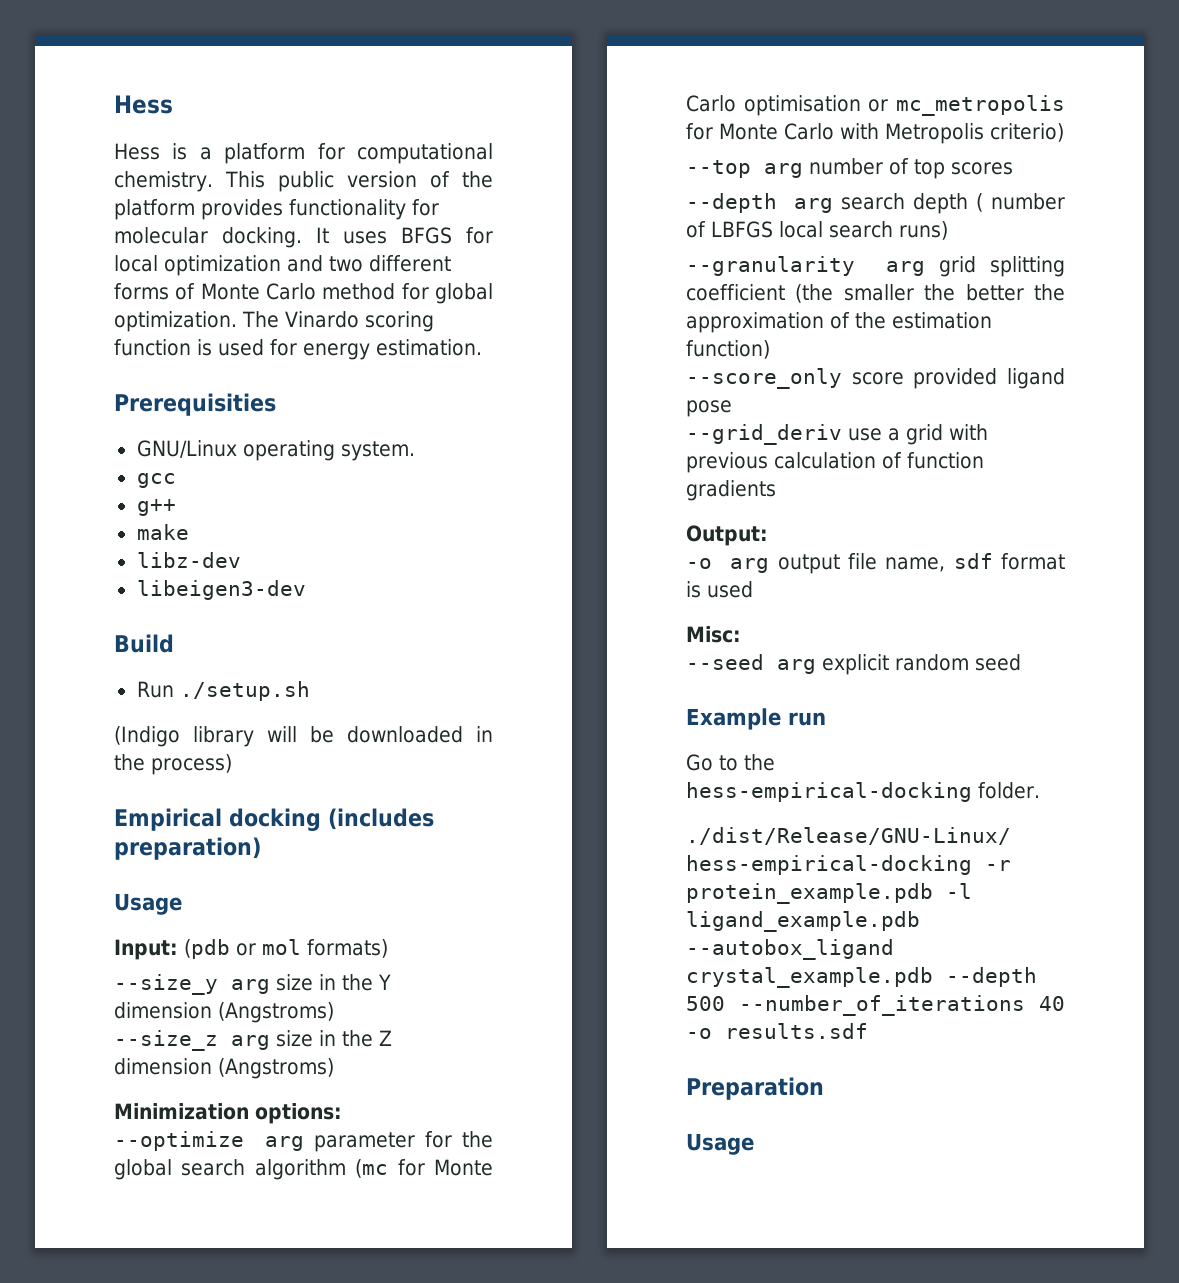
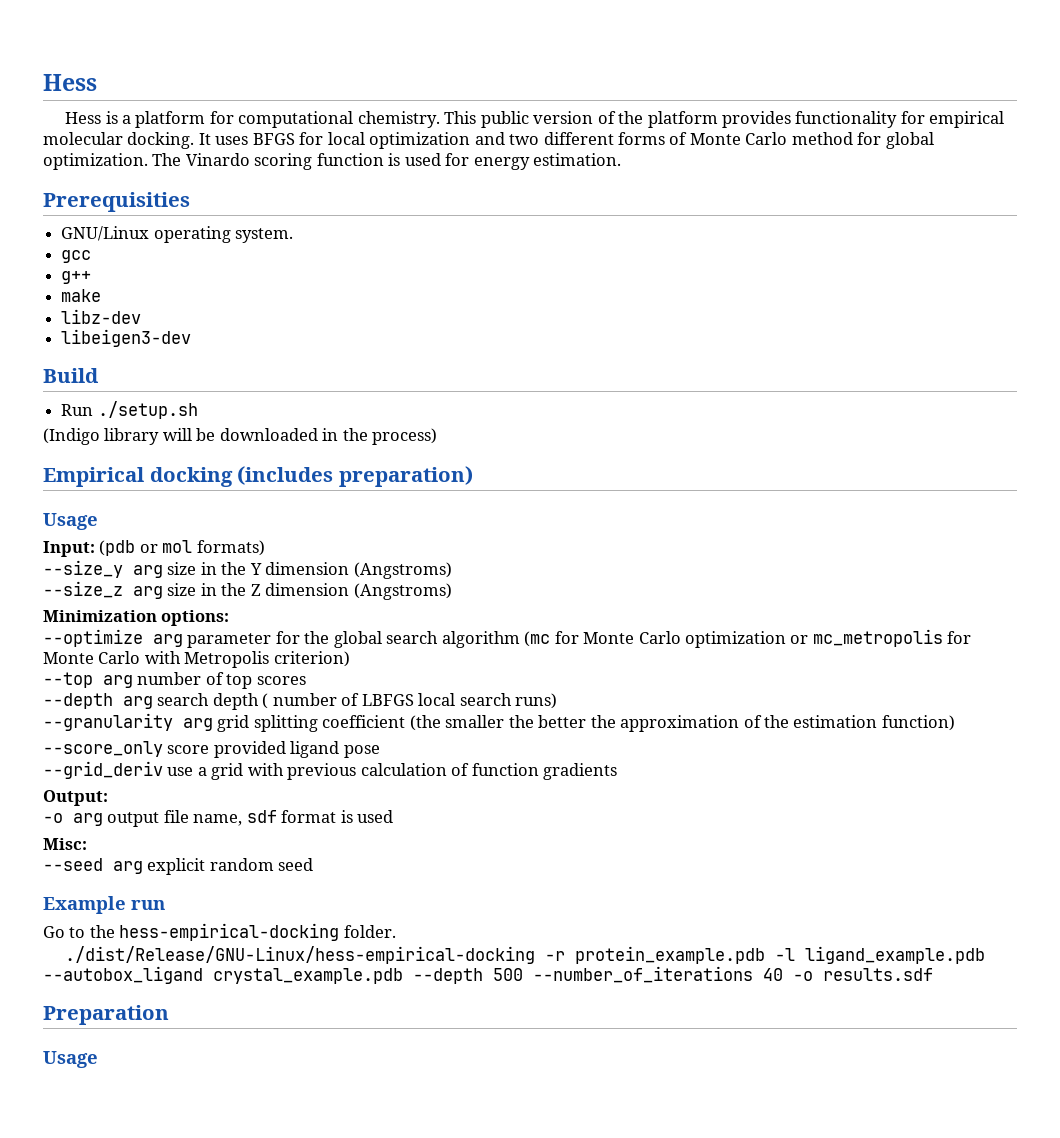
(439, 207) none -> [929,111,1005,128] empirical
[743,95,861,116] optimisation -> [685,631,787,648] optimization
[990,123,1064,142] criterio) -> [273,651,350,667] criterion)

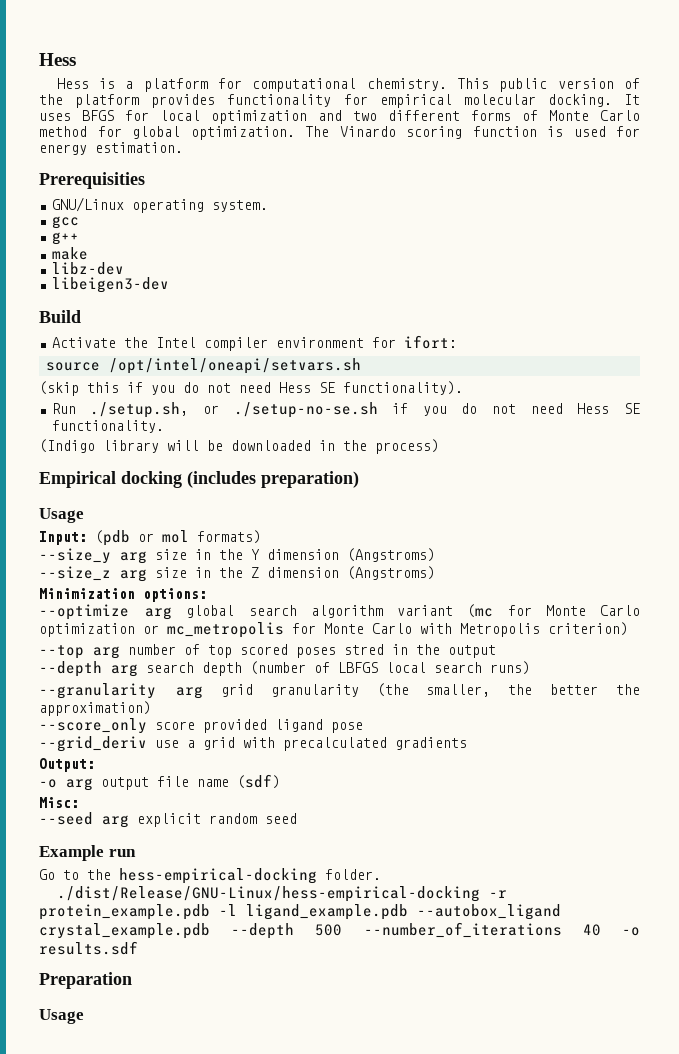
[61,401,198,419] Run ./setup.sh -> [51,335,457,351] [45,358,361,374] [39,381,463,396] [51,402,640,418] [51,420,164,433] Activate the Intel compiler environment for ifort: // source /opt/intel/oneapi/setvars.sh // (skip this if you do not need Hess SE functionality). // Run ./setup.sh, or ./setup-no-se.sh if you do not need Hess SE functionality.
[187,631,330,648] parameter for the -> (173, 613) none
(520, 639) none -> [397,605,454,616] variant
[256,676,306,685] scores -> [240,644,496,658] scored poses stred in the output
[262,693,337,709] ( number -> [250,661,306,675] (number
[253,715,955,732] splitting coefficient (the smaller the better the approximation of the estimation function) -> [270,683,640,697] [39,701,151,716] granularity (the smaller, the better the approximation)
[287,763,539,780] previous calculation of function -> [283,737,387,751] precalculated
[193,810,394,826] name, sdf format is used -> [197,774,280,789] name (sdf)

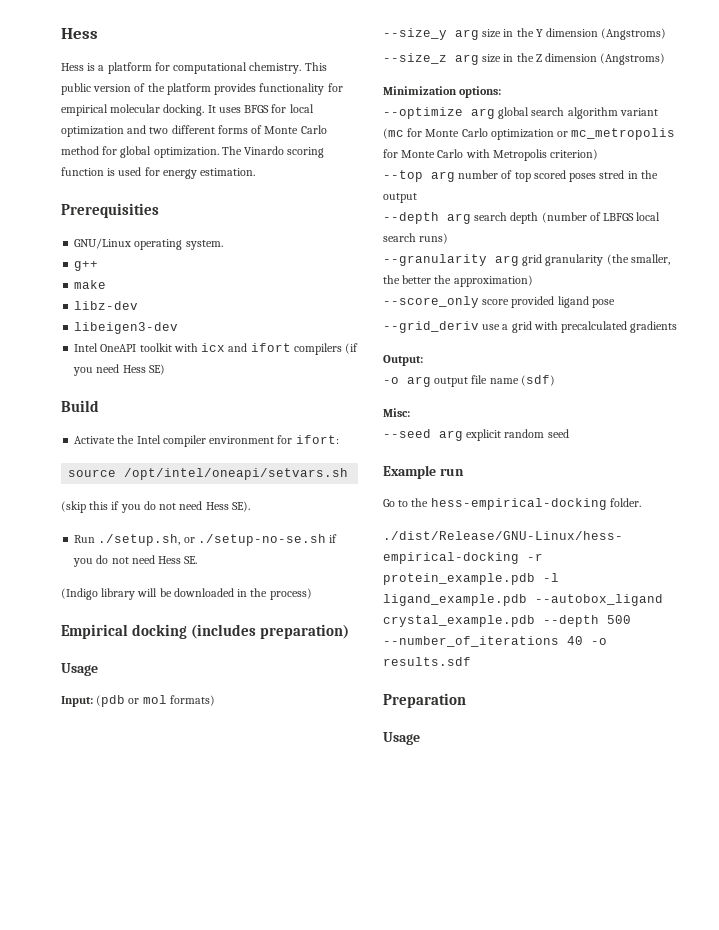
[51,216,79,229] // gcc -> (223, 245) none
(169, 285) none -> [74,343,359,355] [73,364,165,376] // Intel OneAPI toolkit with icx and ifort compilers (if you need Hess SE)
[319,381,463,395] SE functionality). -> [231,501,250,512] SE).
[623,403,640,414] [51,420,164,433] SE functionality. -> [184,556,198,564] SE.

